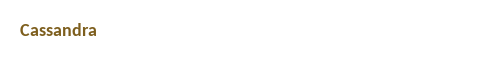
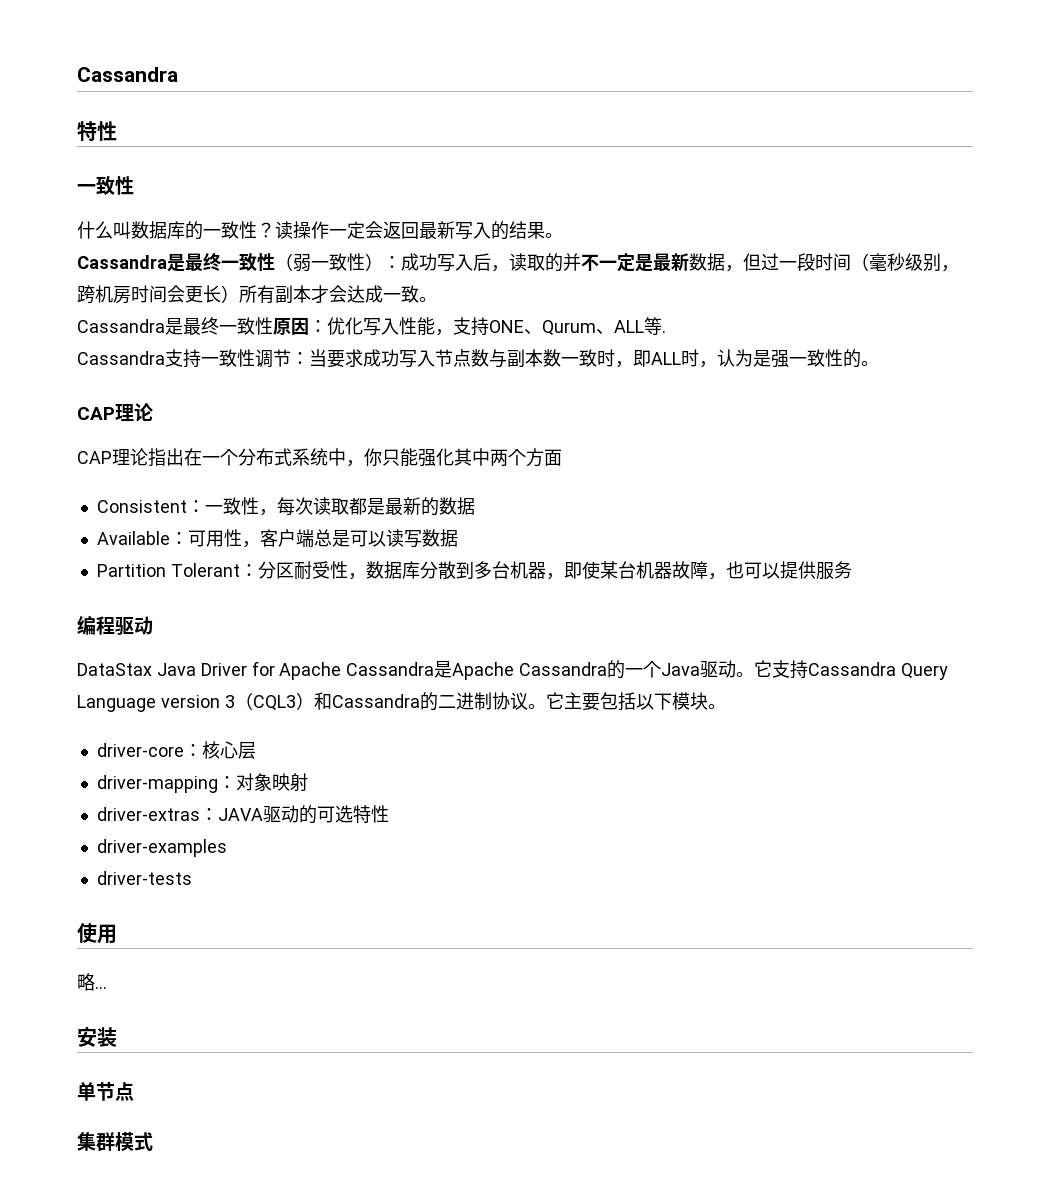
[20,23,97,36] Cassandra -> [77,67,178,82] [77,121,117,142] [77,176,134,195] [77,221,563,240] [77,253,959,272] [77,285,437,304] [77,317,666,336] [77,349,879,368] [77,403,153,422] [77,448,562,467] [96,497,475,516] [96,529,458,548] [96,561,852,580] [77,615,153,635] [77,660,949,680] [77,692,726,712] [96,741,256,759] [96,773,308,793] [96,805,389,824] [96,839,227,857] [96,871,192,885] [77,923,117,944] [77,973,107,991] [77,1027,117,1047] [77,1082,134,1101] [77,1132,153,1151] Cassandra // 特性 // 一致性 // 什么叫数据库的一致性？读操作一定会返回最新写入的结果。 // Cassandra是最终一致性（弱一致性）：成功写入后，读取的并不一定是最新数据，但过一段时间（毫秒级别，跨机房时间会更长）所有副本才会达成一致。 // Cassandra是最终一致性原因：优化写入性能，支持ONE、Qurum、ALL等. // Cassandra支持一致性调节：当要求成功写入节点数与副本数一致时，即ALL时，认为是强一致性的。 // CAP理论 // CAP理论指出在一个分布式系统中，你只能强化其中两个方面 // Consistent：一致性，每次读取都是最新的数据 // Available：可用性，客户端总是可以读写数据 // Partition Tolerant：分区耐受性，数据库分散到多台机器，即使某台机器故障，也可以提供服务 // 编程驱动 // DataStax Java Driver for Apache Cassandra是Apache Cassandra的一个Java驱动。它支持Cassandra Query Language version 3（CQL3）和Cassandra的二进制协议。它主要包括以下模块。 // driver-core：核心层 // driver-mapping：对象映射 // driver-extras：JAVA驱动的可选特性 // driver-examples // driver-tests // 使用 // 略... // 安装 // 单节点 // 集群模式

